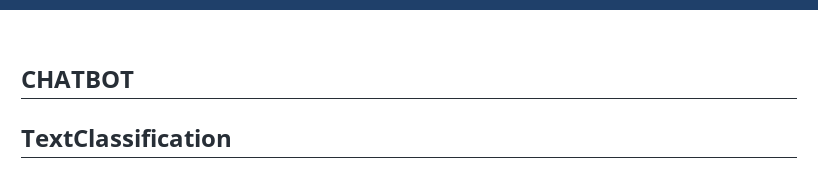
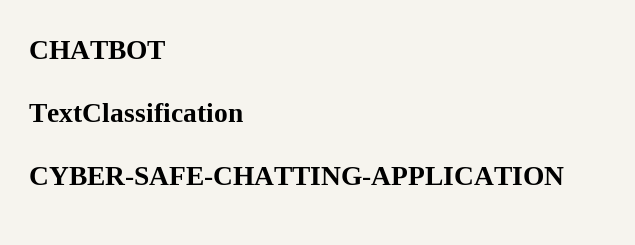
(232, 138) none -> [29,167,564,185] // CYBER-SAFE-CHATTING-APPLICATION

